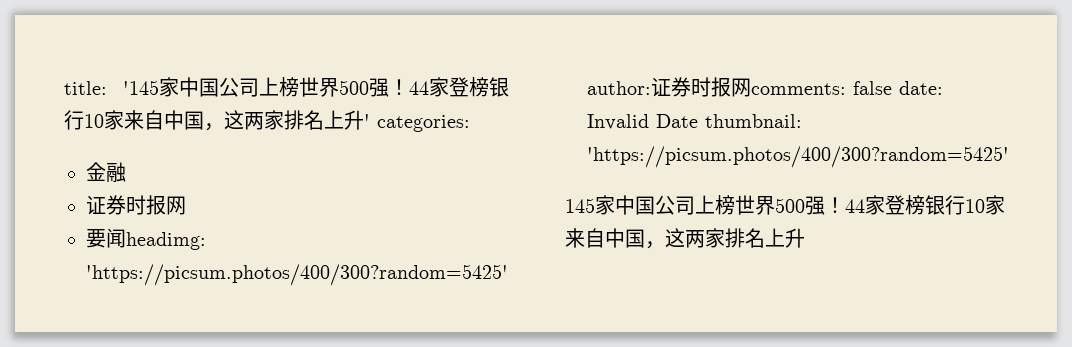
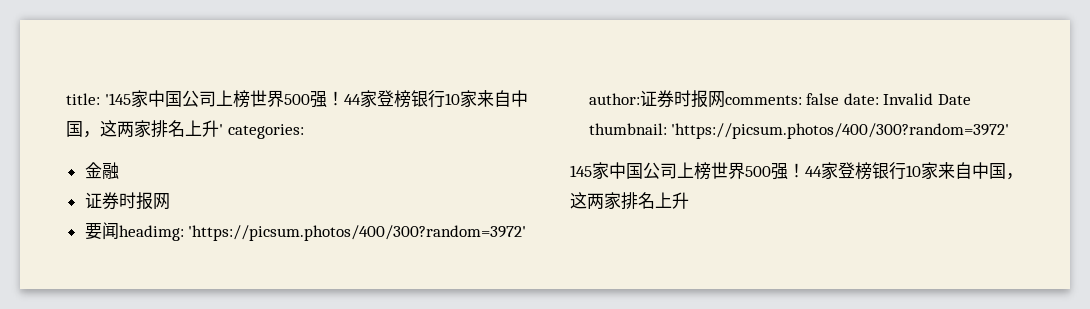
[86,264,508,286] 'https://picsum.photos/400/300?random=5425' -> [188,225,527,241] 'https://picsum.photos/400/300?random=3972'
[587,146,1009,168] 'https://picsum.photos/400/300?random=5425' -> [671,123,1010,139] 'https://picsum.photos/400/300?random=3972'

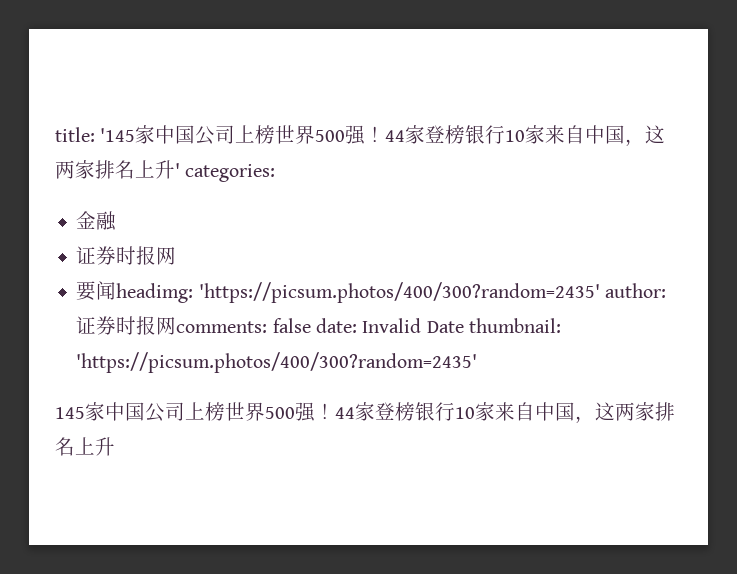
[188,225,527,241] 'https://picsum.photos/400/300?random=3972' -> [198,282,600,303] 'https://picsum.photos/400/300?random=2435'
[671,123,1010,139] 'https://picsum.photos/400/300?random=3972' -> [76,352,478,373] 'https://picsum.photos/400/300?random=2435'

